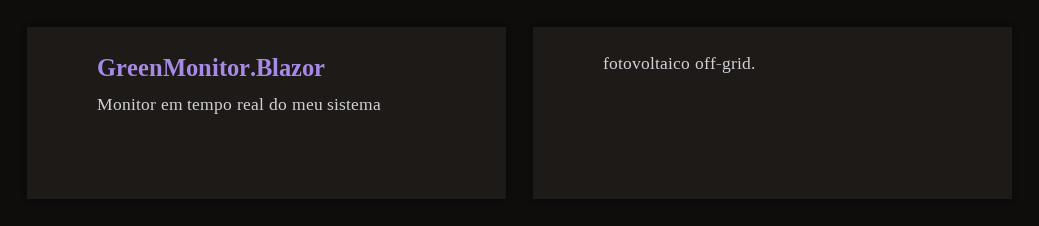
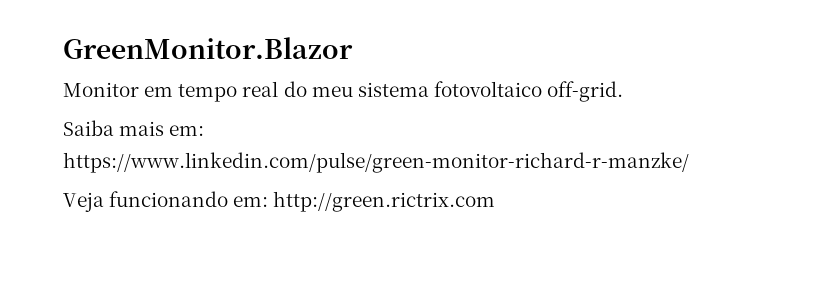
(755, 65) none -> [63,120,205,136] [63,152,689,173] [63,191,496,212] // Saiba mais em: https://www.linkedin.com/pulse/green-monitor-richard-r-manzke/ // Veja funcionando em: http://green.rictrix.com

